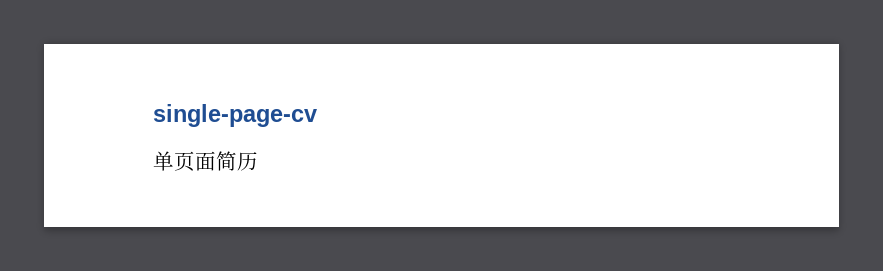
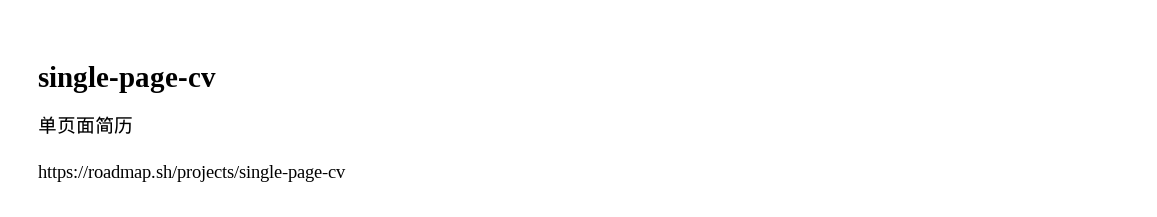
(258, 161) none -> [38,165,346,182] // https://roadmap.sh/projects/single-page-cv

